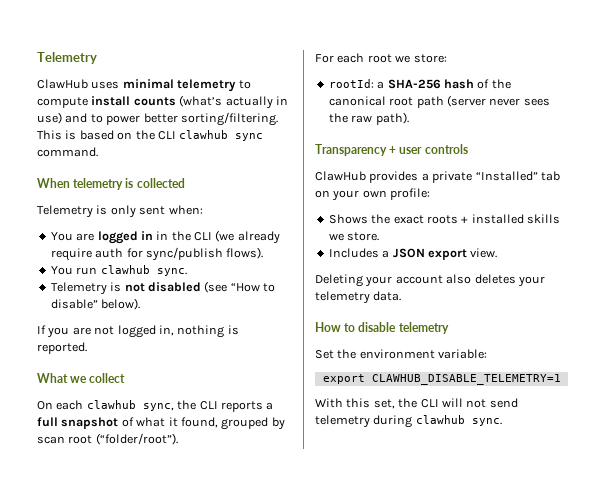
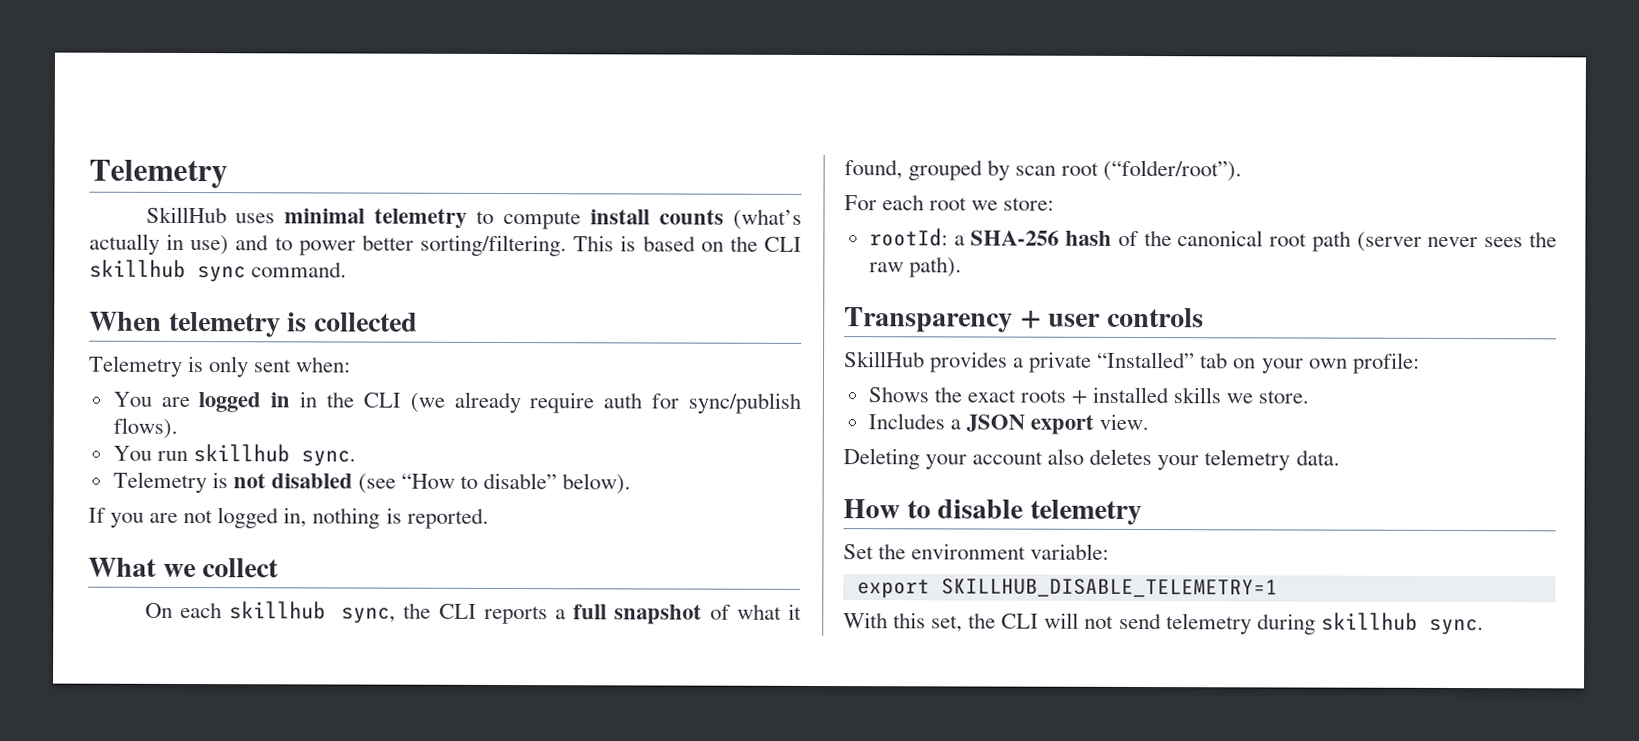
[37,79,88,89] ClawHub -> [145,206,227,224] SkillHub
[179,130,229,139] clawhub -> [89,259,186,279] skillhub
[100,265,150,274] clawhub -> [192,444,290,463] skillhub
[86,400,136,409] clawhub -> [228,601,326,620] skillhub
[315,171,366,181] ClawHub -> [844,351,925,368] SkillHub
[371,374,561,385] CLAWHUB_DISABLE_TELEMETRY=1 -> [940,578,1278,598] SKILLHUB_DISABLE_TELEMETRY=1
[415,415,465,424] clawhub -> [1320,612,1418,631] skillhub

